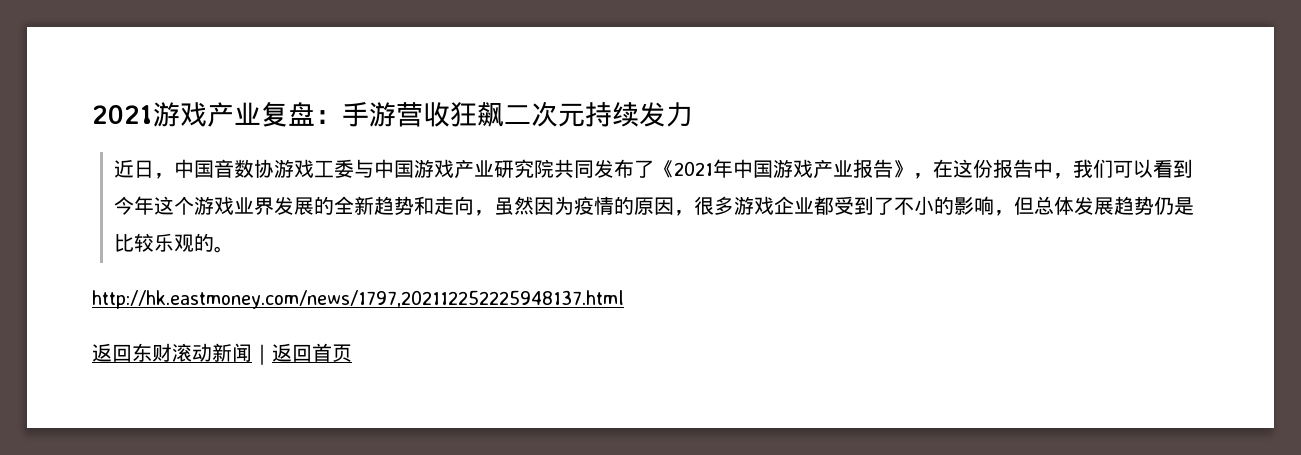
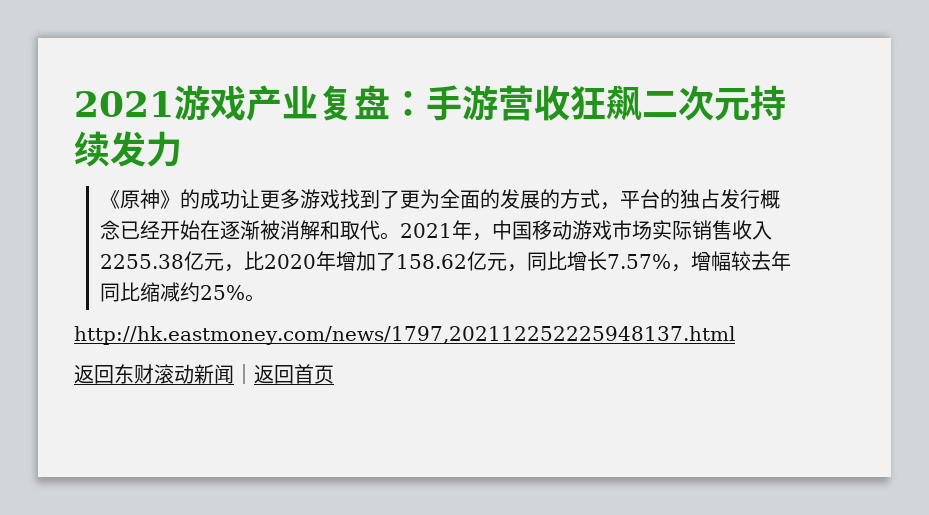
[114,159,1194,179] [114,196,1195,216] [114,233,215,252] 近日，中国音数协游戏工委与中国游戏产业研究院共同发布了《2021年中国游戏产业报告》，在这份报告中，我们可以看到今年这个游戏业界发展的全新趋势和走向，虽然因为疫情的原因，很多游戏企业都受到了不小的影响，但总体发展趋势仍是比较乐观的 -> [99,189,780,210] [99,220,772,241] [99,251,791,272] [99,282,245,302] 《原神》的成功让更多游戏找到了更为全面的发展的方式，平台的独占发行概念已经开始在逐渐被消解和取代。2021年，中国移动游戏市场实际销售收入2255.38亿元，比2020年增加了158.62亿元，同比增长7.57%，增幅较去年同比缩减约25%

